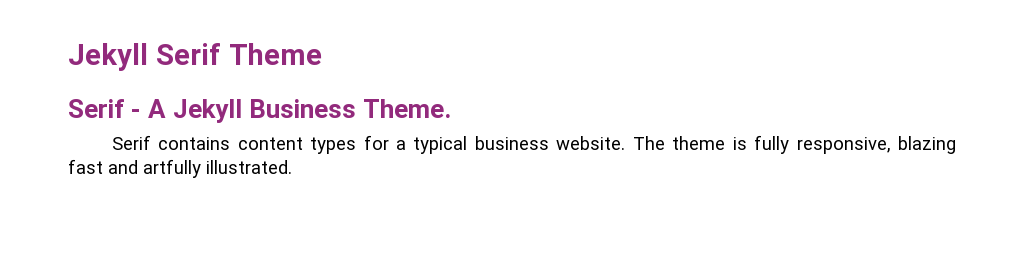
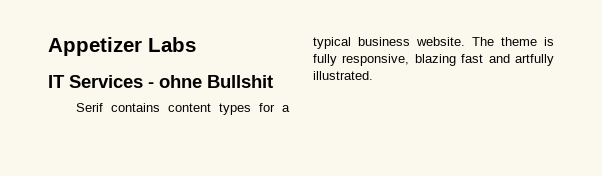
[68,43,322,71] [68,99,452,123] Jekyll Serif Theme // Serif - A Jekyll Business Theme. -> [48,37,196,56] [48,75,273,88] Appetizer Labs // IT Services - ohne Bullshit

